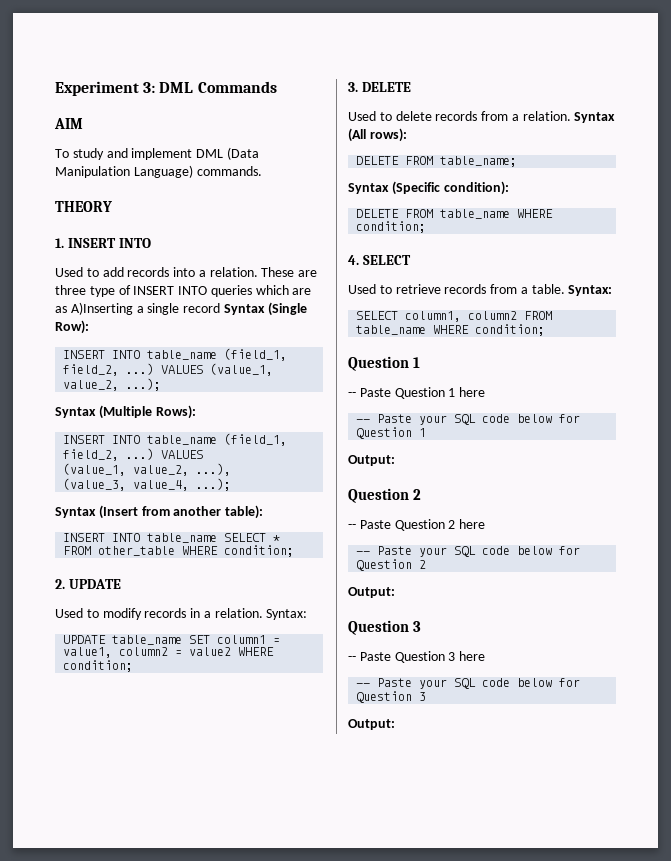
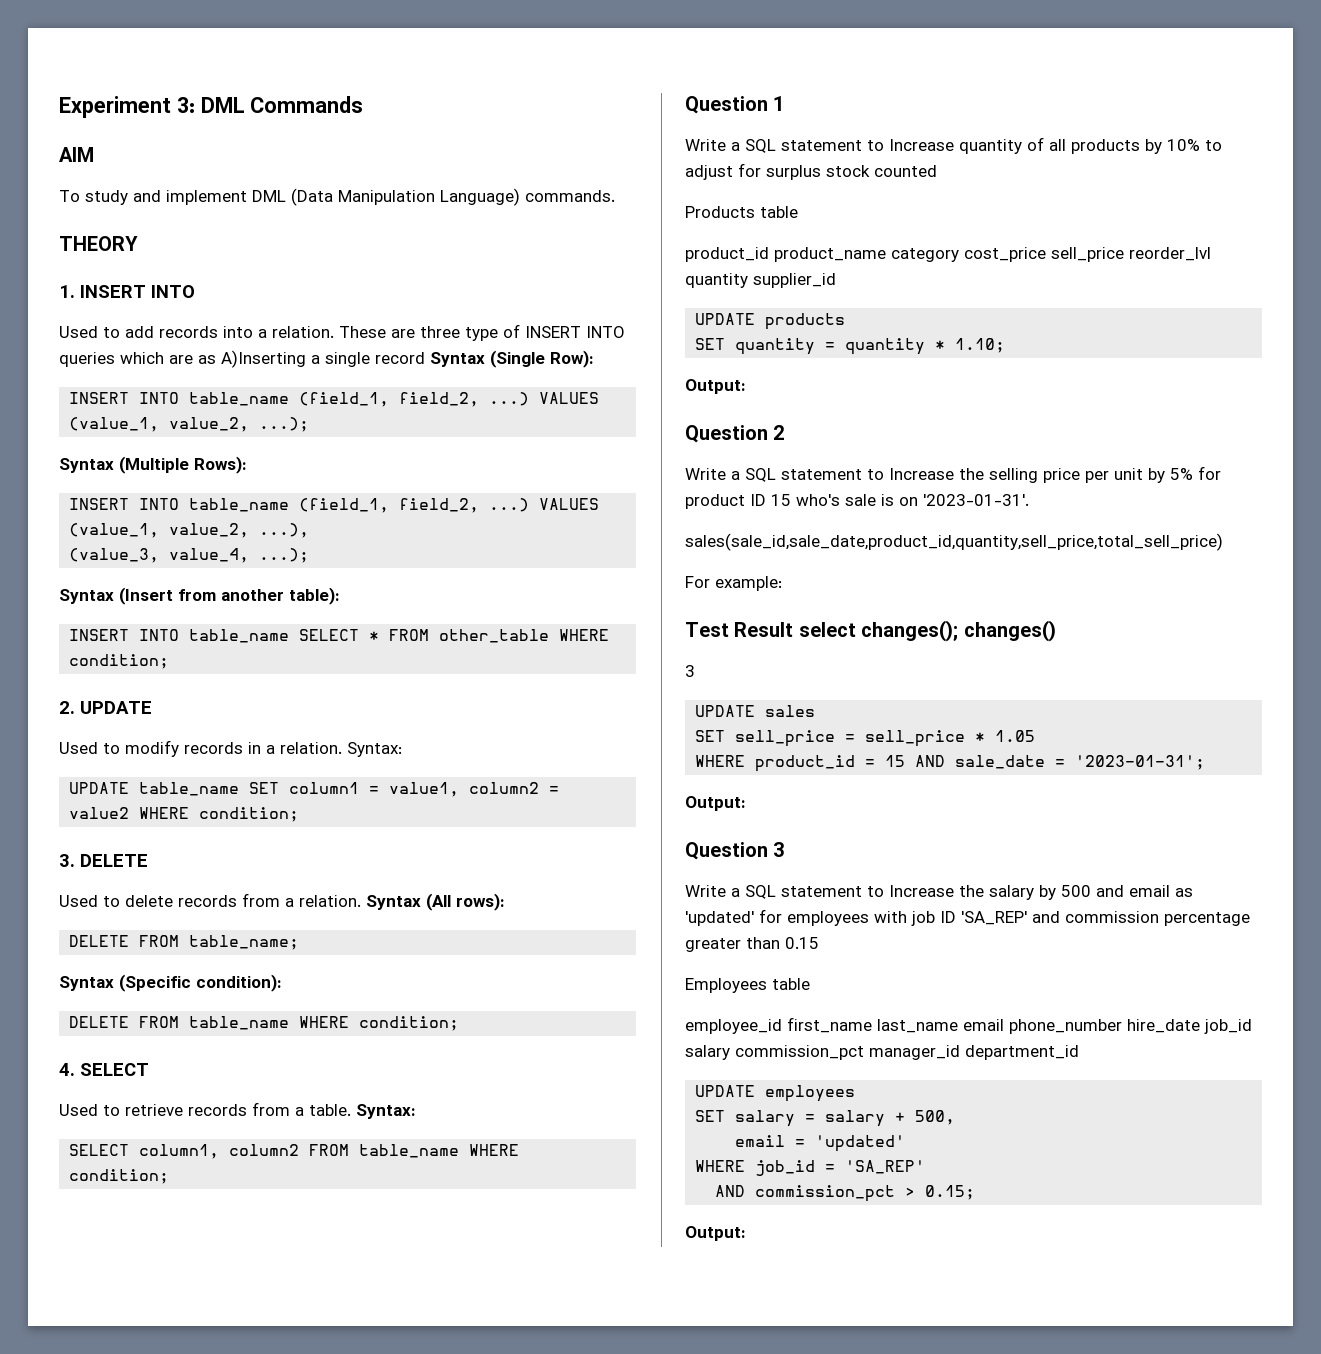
[348,387,486,399] [356,414,581,425] [356,427,427,439] [348,455,395,466] [348,488,422,503] [348,519,486,531] [356,546,581,557] [356,559,427,571] [348,587,395,598] [348,620,422,635] [348,651,486,663] [356,678,581,689] [356,691,427,703] -- Paste Question 1 here // -- Paste your SQL code below for Question 1 // Output: // Question 2 // -- Paste Question 2 here // -- Paste your SQL code below for Question 2 // Output: // Question 3 // -- Paste Question 3 here // -- Paste your SQL code below for Question 3 -> [685,137,1222,154] [685,163,937,180] [685,206,798,218] [685,247,1211,262] [685,273,836,288] [695,313,846,330] [695,338,1006,355] [685,379,746,394] [685,425,785,443] [685,466,1221,483] [685,494,1029,509] [685,533,1223,551] [685,576,782,591] [685,620,1056,642] [685,665,695,677] [695,705,816,717] [695,730,1036,747] [695,755,1206,772] [685,796,746,811] [685,842,785,860] [685,885,1193,900] [685,909,1250,926] [685,937,819,952] [685,978,810,993] [685,1017,1252,1034] [685,1045,1079,1060] [695,1085,856,1102] [695,1110,956,1127] [735,1135,906,1152] [695,1160,926,1176] [715,1185,976,1202] Write a SQL statement to Increase quantity of all products by 10% to adjust for surplus stock counted // Products table // product_id product_name category cost_price sell_price reorder_lvl quantity supplier_id // UPDATE products // SET quantity = quantity * 1.10; // Output: // Question 2 // Write a SQL statement to Increase the selling price per unit by 5% for product ID 15 who's sale is on '2023-01-31'. // sales(sale_id,sale_date,product_id,quantity,sell_price,total_sell_price) // For example: // Test Result select changes(); changes() // 3 // UPDATE sales // SET sell_price = sell_price * 1.05 // WHERE product_id = 15 AND sale_date = '2023-01-31'; // Output: // Question 3 // Write a SQL statement to Increase the salary by 500 and email as 'updated' for employees with job ID 'SA_REP' and commission percentage greater than 0.15 // Employees table // employee_id first_name last_name email phone_number hire_date job_id salary commission_pct manager_id department_id // UPDATE employees // SET salary = salary + 500, // email = 'updated' // WHERE job_id = 'SA_REP' // AND commission_pct > 0.15;

